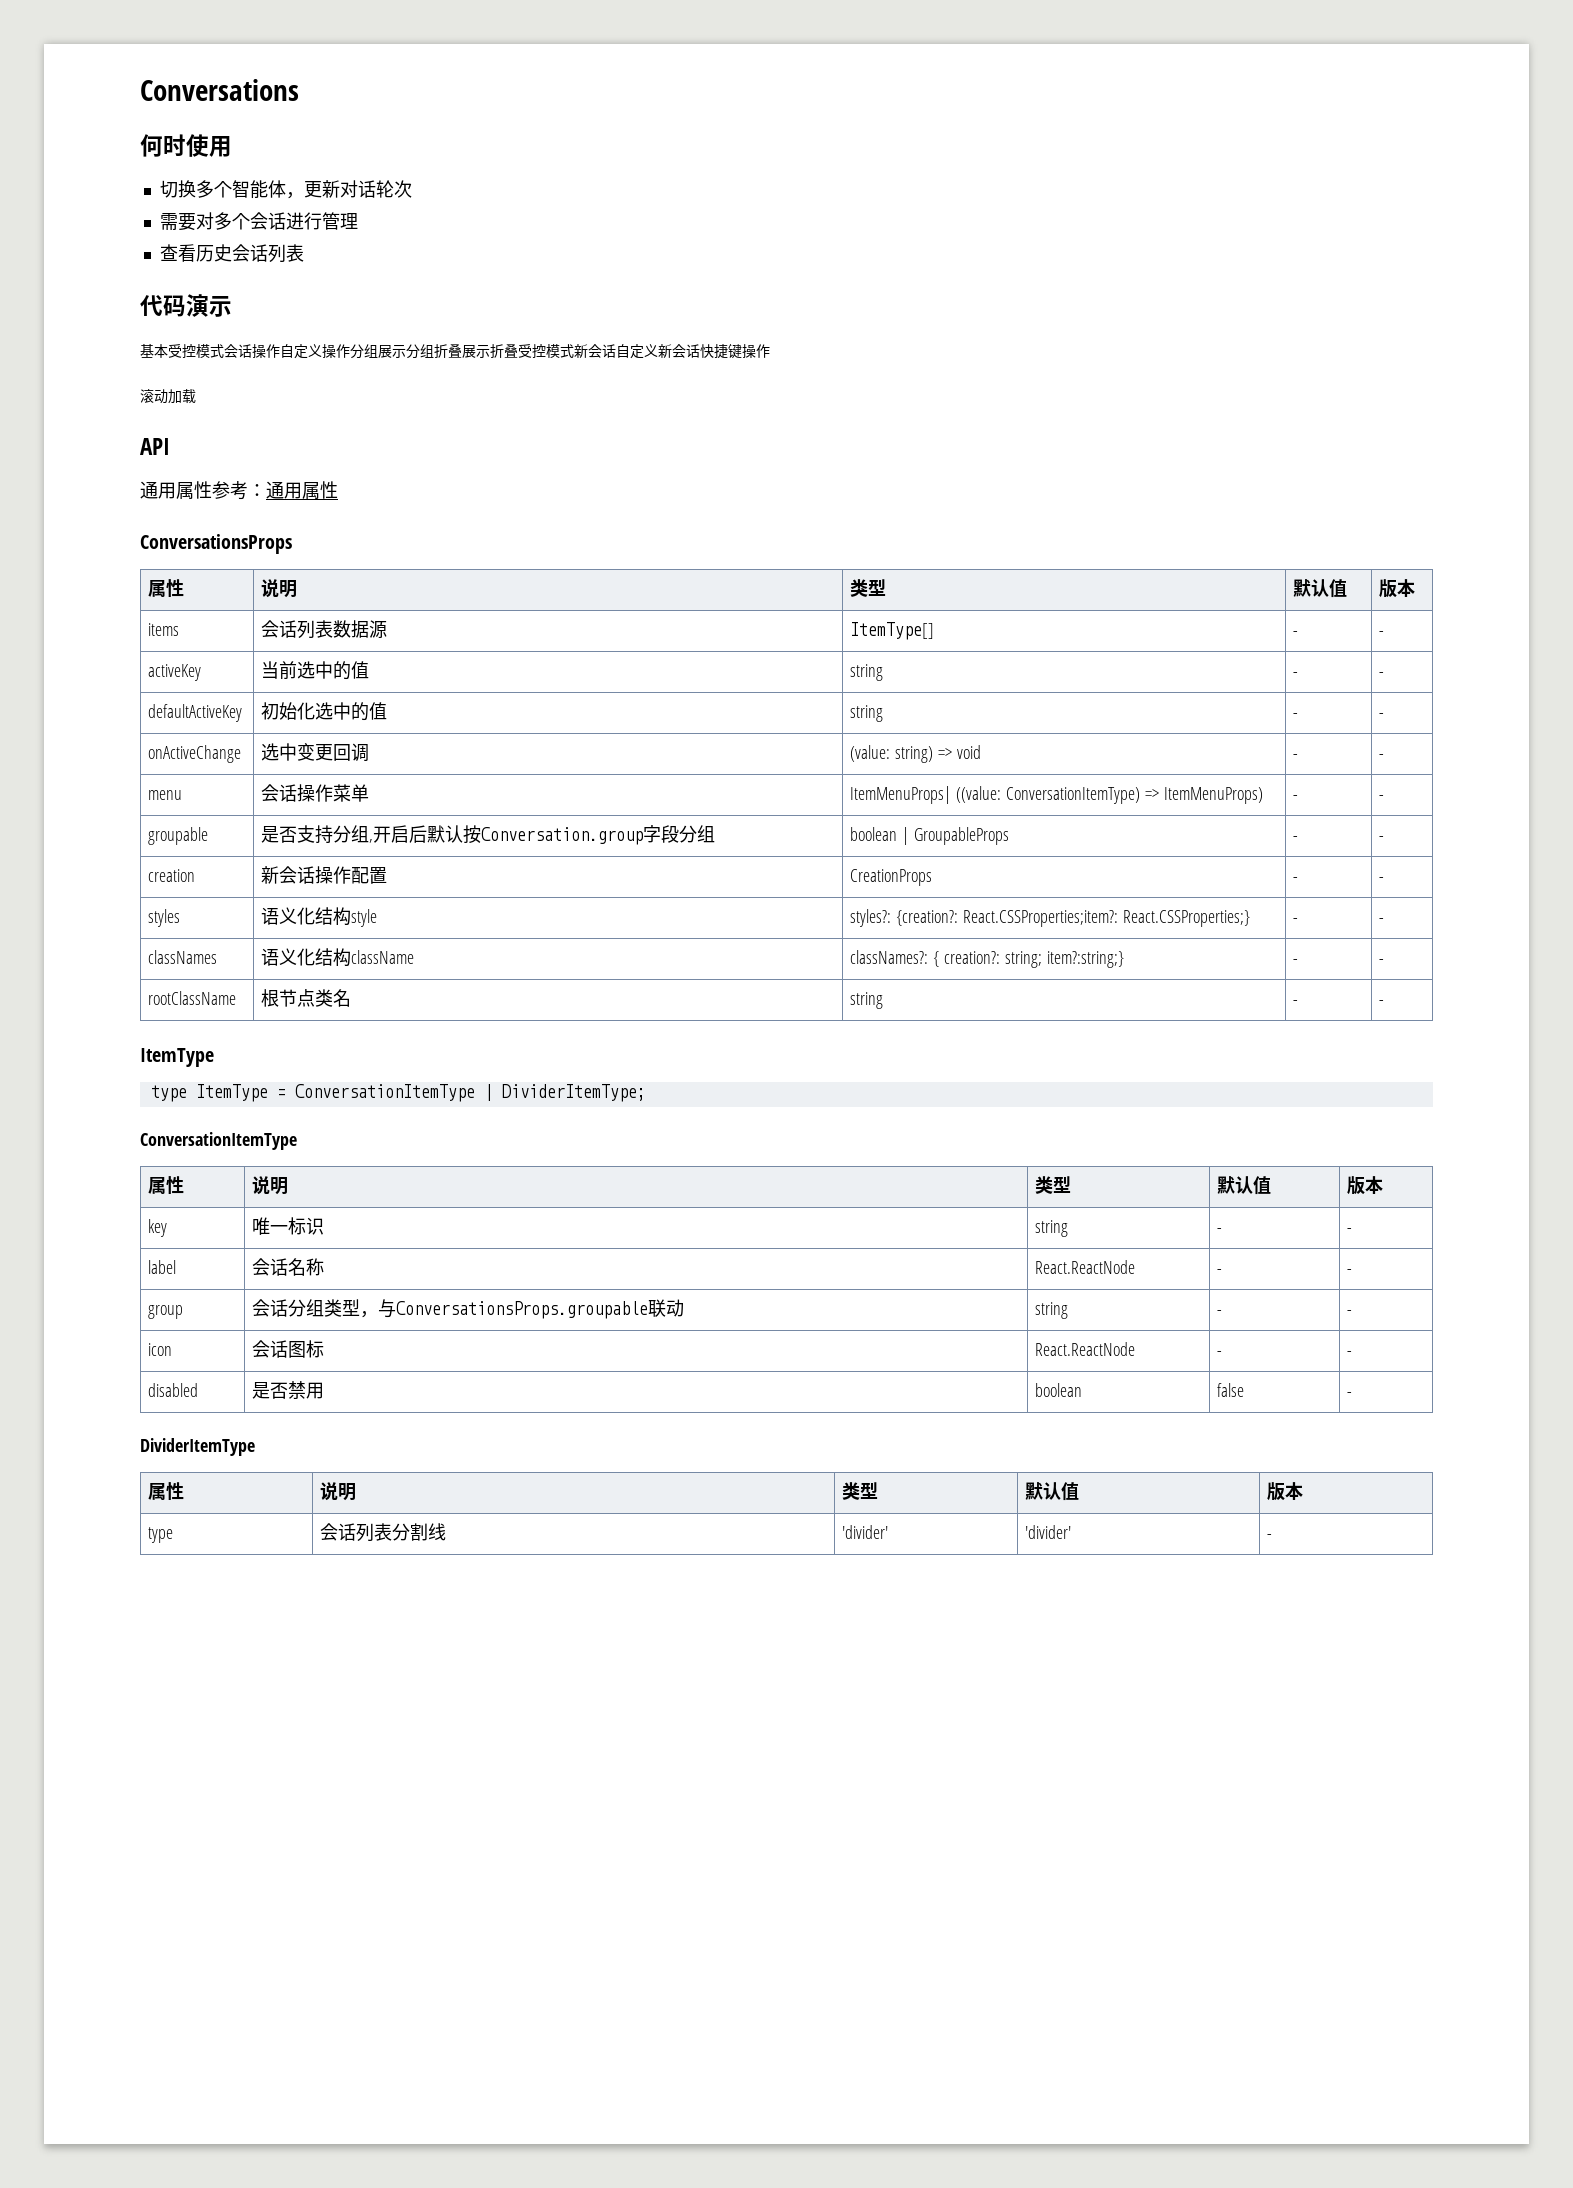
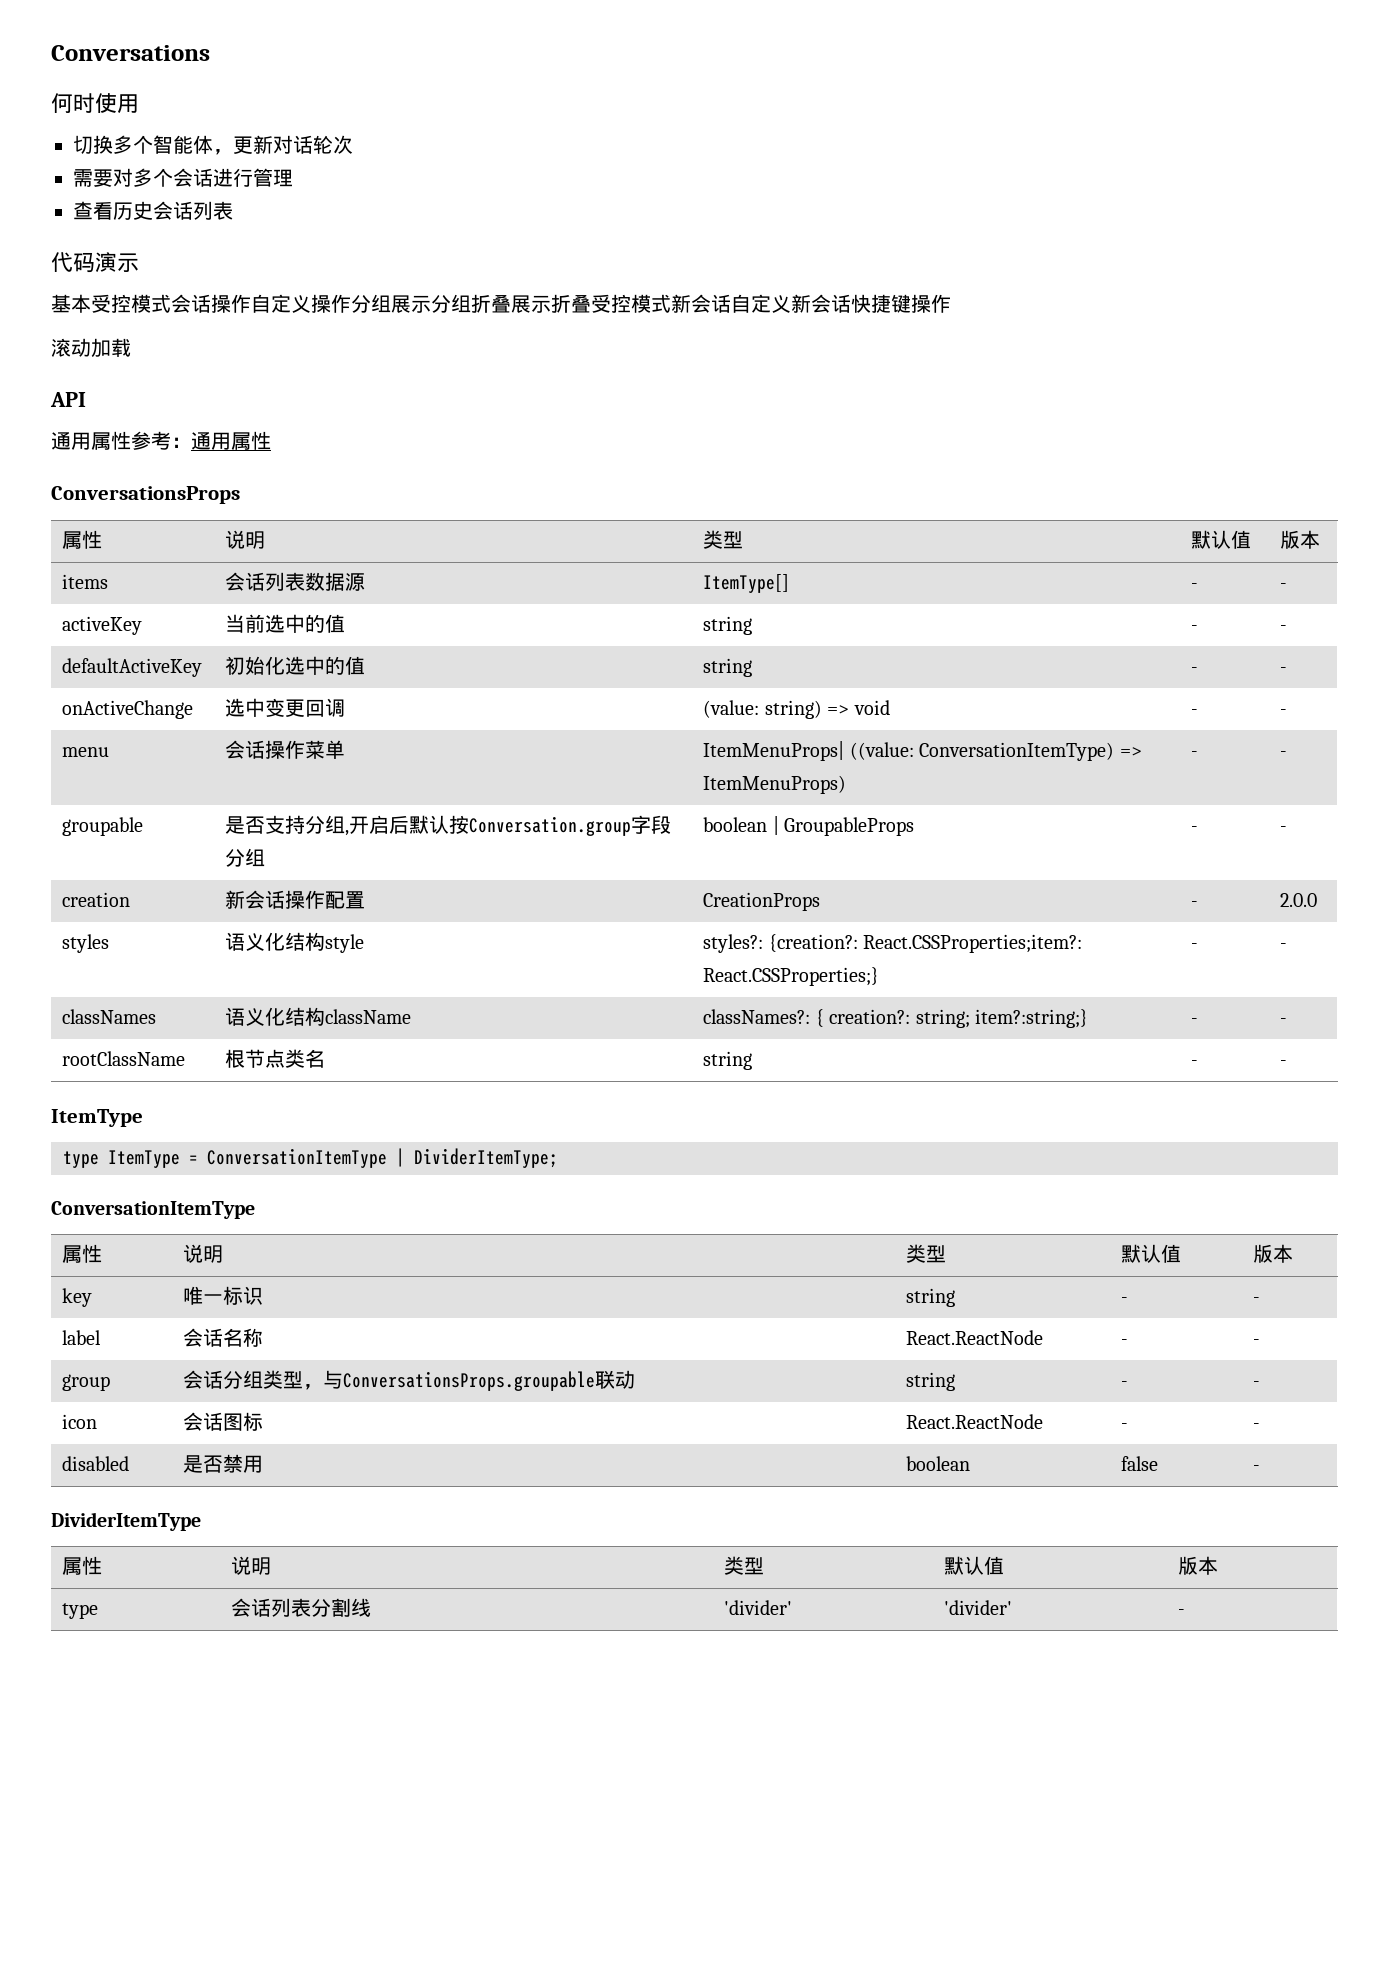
[1379,877,1385,882] - -> [1280,893,1318,907] 2.0.0

